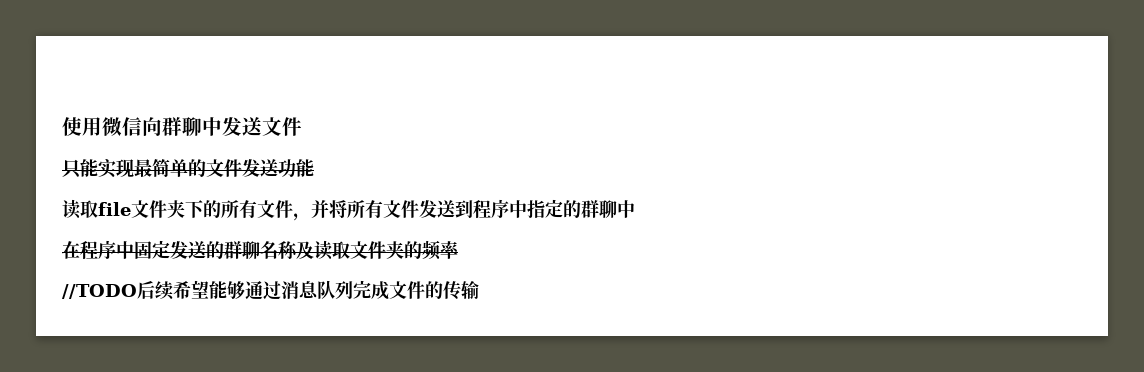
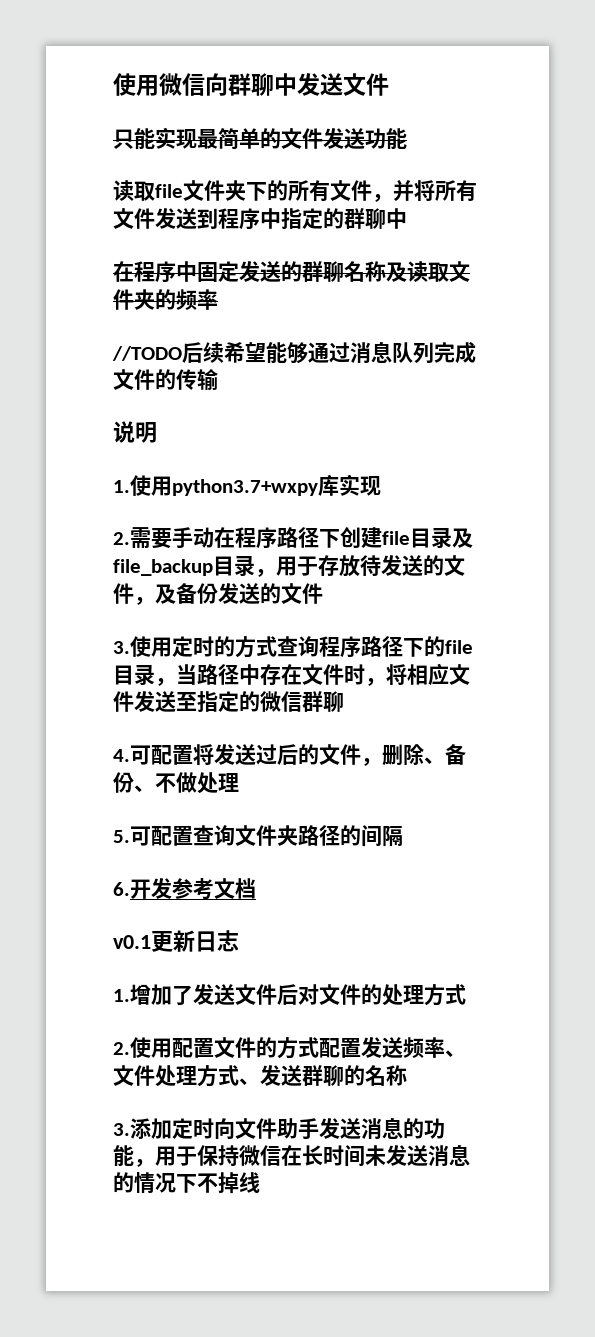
(479, 289) none -> [113,421,157,443] [113,474,381,496] [113,527,473,549] [113,555,465,577] [113,583,323,605] [113,636,473,658] [113,663,470,686] [113,691,344,712] [113,744,466,766] [113,772,239,794] [113,825,403,847] [113,878,256,900] [113,930,239,952] [113,984,466,1006] [113,1037,466,1059] [113,1065,407,1087] [113,1117,445,1140] [113,1144,470,1167] [113,1172,260,1194] // 说明 // 1.使用python3.7+wxpy库实现 // 2.需要手动在程序路径下创建file目录及file_backup目录，用于存放待发送的文件，及备份发送的文件 // 3.使用定时的方式查询程序路径下的file目录，当路径中存在文件时，将相应文件发送至指定的微信群聊 // 4.可配置将发送过后的文件，删除、备份、不做处理 // 5.可配置查询文件夹路径的间隔 // 6.开发参考文档 // v0.1更新日志 // 1.增加了发送文件后对文件的处理方式 // 2.使用配置文件的方式配置发送频率、文件处理方式、发送群聊的名称 // 3.添加定时向文件助手发送消息的功能，用于保持微信在长时间未发送消息的情况下不掉线

